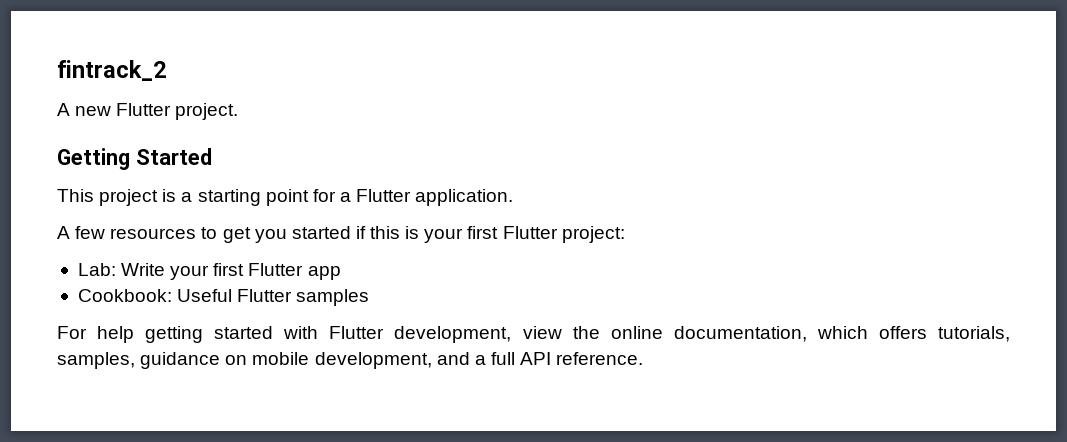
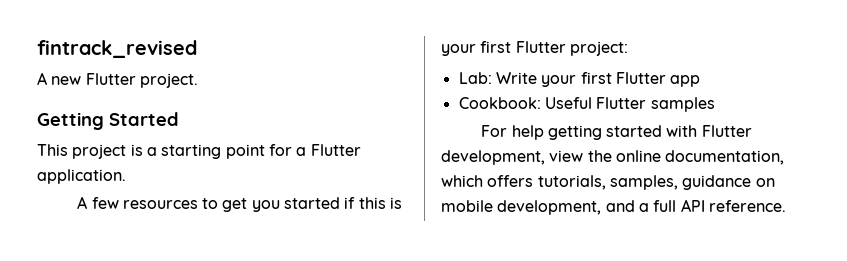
[57,60,166,81] fintrack_2 -> [37,40,197,58] fintrack_revised

